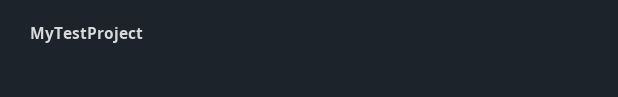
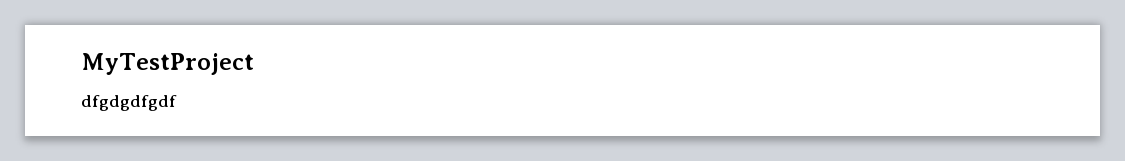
(143, 35) none -> [81,95,177,111] // dfgdgdfgdf

